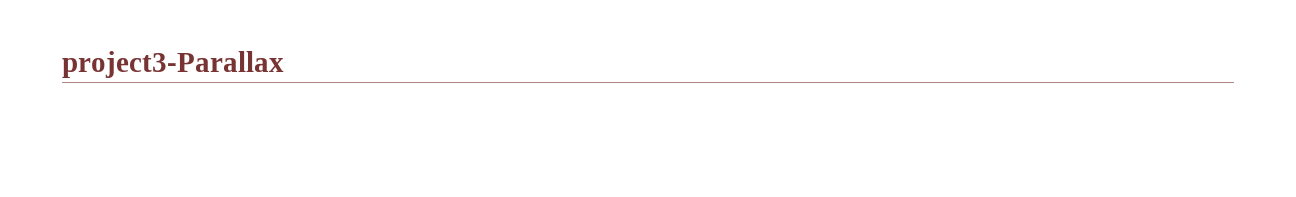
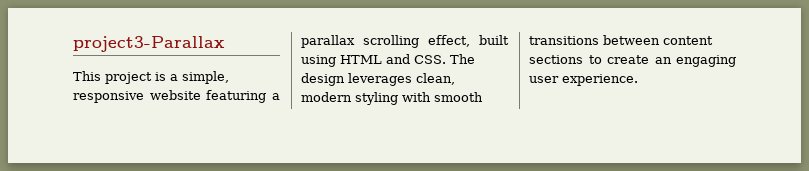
(284, 64) none -> [73,71,229,84] [73,90,280,103] [301,35,509,48] [301,54,475,67] [301,73,455,86] [301,92,483,105] [529,35,713,45] [529,55,736,67] [529,74,638,86] // This project is a simple, responsive website featuring a parallax scrolling effect, built using HTML and CSS. The design leverages clean, modern styling with smooth transitions between content sections to create an engaging user experience.

